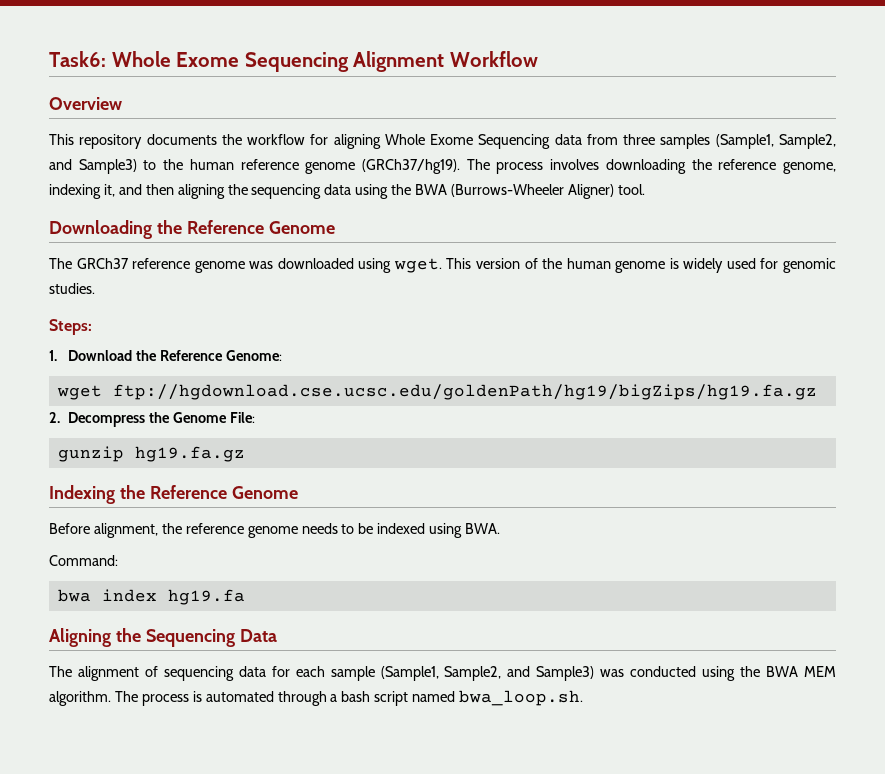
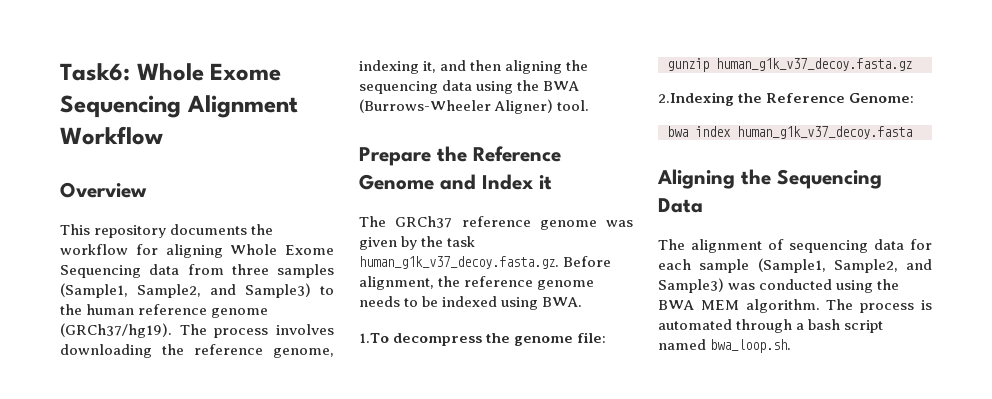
[49,220,335,239] Downloading the Reference Genome -> [359,146,561,166] [359,174,552,190] Prepare the Reference Genome and Index it
[277,258,836,273] [49,283,95,294] [49,319,92,335] [49,350,282,361] [56,384,817,400] [49,412,255,427] [57,446,245,462] [49,485,298,504] downloaded using wget. This version of the human genome is widely used for genomic studies. // Steps: // 1. Download the Reference Genome: // wget ftp://hgdownload.cse.ucsc.edu/goldenPath/hg19/bigZips/hg19.fa.gz // 2. Decompress the Genome File: // gunzip hg19.fa.gz // Indexing the Reference Genome // -> [359,236,476,250] [359,256,559,269] given by the task human_g1k_v37_decoy.fasta.gz.
[49,555,118,566] Command: -> [359,332,607,346] [667,58,912,72] [658,92,915,106] 1.To decompress the genome file: // gunzip human_g1k_v37_decoy.fasta.gz // 2.Indexing the Reference Genome:
[167,589,245,605] hg19.fa -> [737,126,912,139] human_g1k_v37_decoy.fasta

